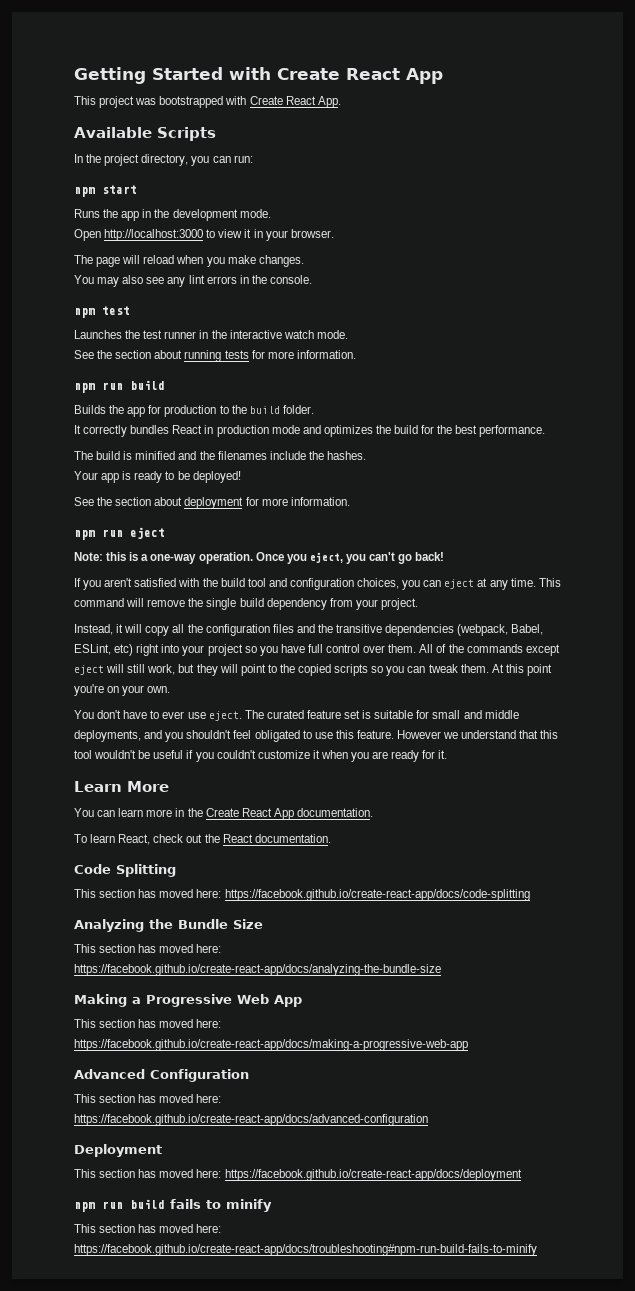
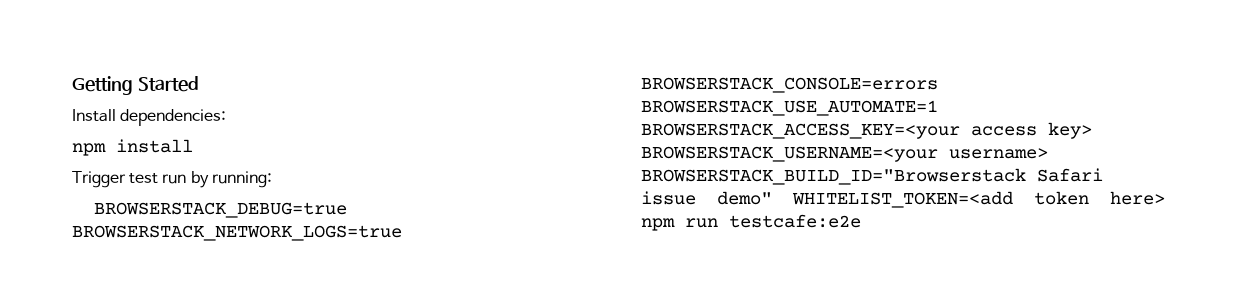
[229,67,443,84] [74,96,341,108] [74,127,216,141] [74,154,253,166] [74,185,137,197] [74,209,271,221] [74,229,334,241] [74,255,304,267] [74,275,312,287] [74,306,130,318] [74,330,348,339] [74,350,356,362] [74,380,165,393] [74,405,314,417] [74,425,546,437] [74,451,366,460] [74,471,241,483] [74,497,350,509] [74,527,165,540] [74,552,445,564] [74,578,561,590] [74,598,418,610] [74,624,544,636] [74,644,560,656] [74,664,552,676] [74,684,171,696] [74,710,519,721] [74,730,559,742] [74,750,448,762] [74,781,169,792] [74,808,373,820] [74,834,331,845] [74,864,176,877] [74,889,530,901] [74,919,263,932] [74,944,222,953] [74,964,441,976] [74,994,302,1007] [74,1019,222,1028] [74,1039,468,1051] [74,1069,249,1082] [74,1094,222,1103] [74,1114,428,1126] [74,1144,162,1157] [74,1169,522,1181] [74,1199,272,1212] [74,1224,222,1233] [74,1244,537,1256] with Create React App // This project was bootstrapped with Create React App. // Available Scripts // In the project directory, you can run: // npm start // Runs the app in the development mode. // Open http://localhost:3000 to view it in your browser. // The page will reload when you make changes. // You may also see any lint errors in the console. // npm test // Launches the test runner in the interactive watch mode. // See the section about running tests for more information. // npm run build // Builds the app for production to the build folder. // It correctly bundles React in production mode and optimizes the build for the best performance. // The build is minified and the filenames include the hashes. // Your app is ready to be deployed! // See the section about deployment for more information. // npm run eject // Note: this is a one-way operation. Once you eject, you can't go back! // If you aren't satisfied with the build tool and configuration choices, you can eject at any time. This command will remove the single build dependency from your project. // Instead, it will copy all the configuration files and the transitive dependencies (webpack, Babel, ESLint, etc) right into your project so you have full control over them. All of the commands except eject will still work, but they will point to the copied scripts so you can tweak them. At this point you're on your own. // You don't have to ever use eject. The curated feature set is suitable for small and middle deployments, and you shouldn't feel obligated to use this feature. However we understand that this tool wouldn't be useful if you couldn't customize it when you are ready for it. // Learn More // You can learn more in the Create React App documentation. // To learn React, check out the React documentation. // Code Splitting // This section has moved here: https://facebook.github.io/create-react-app/docs/code-splitting // Analyzing the Bundle Size // This section has moved here: https://facebook.github.io/create-react-app/docs/analyzing-the-bundle-size // Making a Progressive Web App // This section has moved here: https://facebook.github.io/create-react-app/docs/making-a-progressive-web-app // Advanced Configuration // This section has moved here: https://facebook.github.io/create-react-app/docs/advanced-configuration // Deployment // This section has moved here: https://facebook.github.io/create-react-app/docs/deployment // npm run build fails to minify // This section has moved here: https://facebook.github.io/create-react-app/docs/troubleshooting#npm-run-build-fails-to-minify -> [72,109,227,126] [72,139,193,156] [72,171,272,188] [94,202,348,218] [72,225,402,241] [641,77,938,93] [641,100,938,116] [641,122,1092,139] [641,146,1048,162] [641,168,1103,185] [641,191,1165,208] [641,214,861,231] // Install dependencies: // npm install // Trigger test run by running: // BROWSERSTACK_DEBUG=true BROWSERSTACK_NETWORK_LOGS=true BROWSERSTACK_CONSOLE=errors BROWSERSTACK_USE_AUTOMATE=1 BROWSERSTACK_ACCESS_KEY=<your access key> BROWSERSTACK_USERNAME=<your username> BROWSERSTACK_BUILD_ID="Browserstack Safari issue demo" WHITELIST_TOKEN=<add token here> npm run testcafe:e2e

